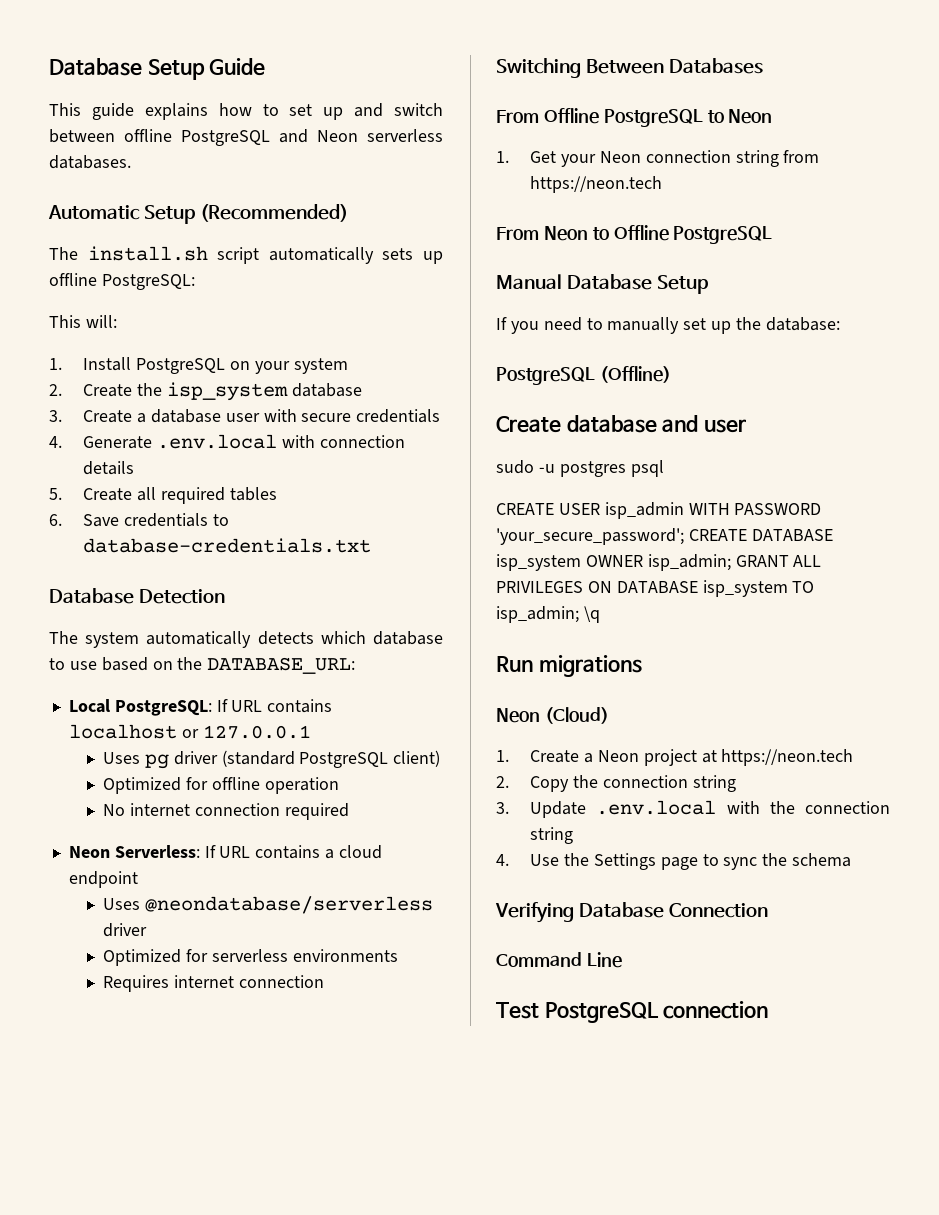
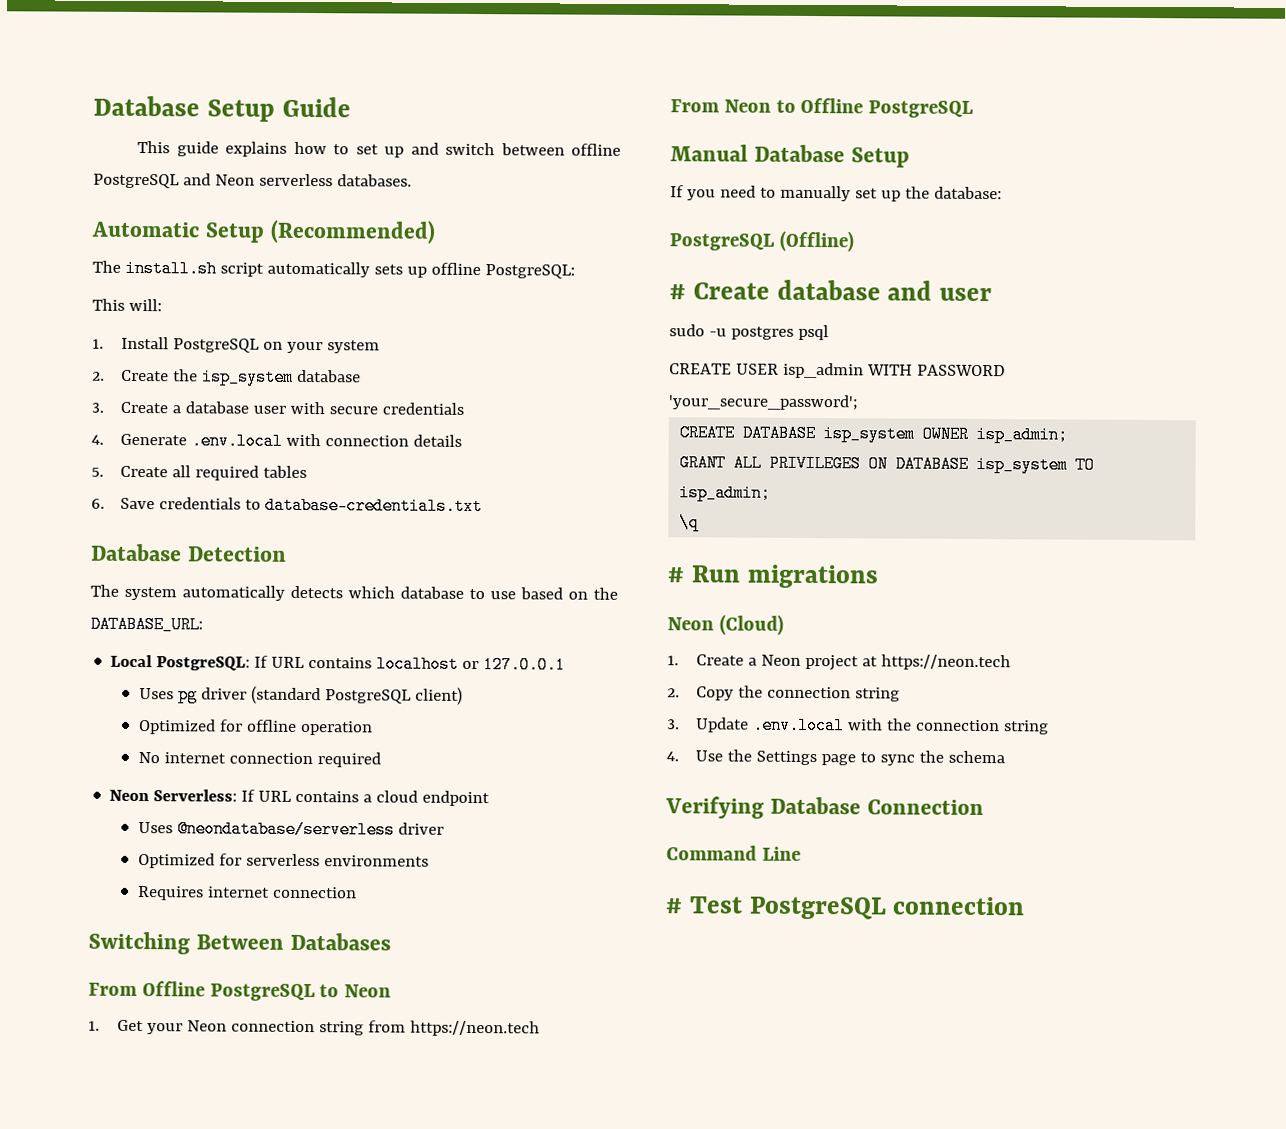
(671, 374) none -> [669,284,686,300] #
(684, 536) none -> (859, 402) //
(731, 562) none -> (1069, 434) //
(579, 614) none -> (772, 493) //
(600, 614) none -> [667,567,684,583] #
(622, 960) none -> [665,898,683,914] #

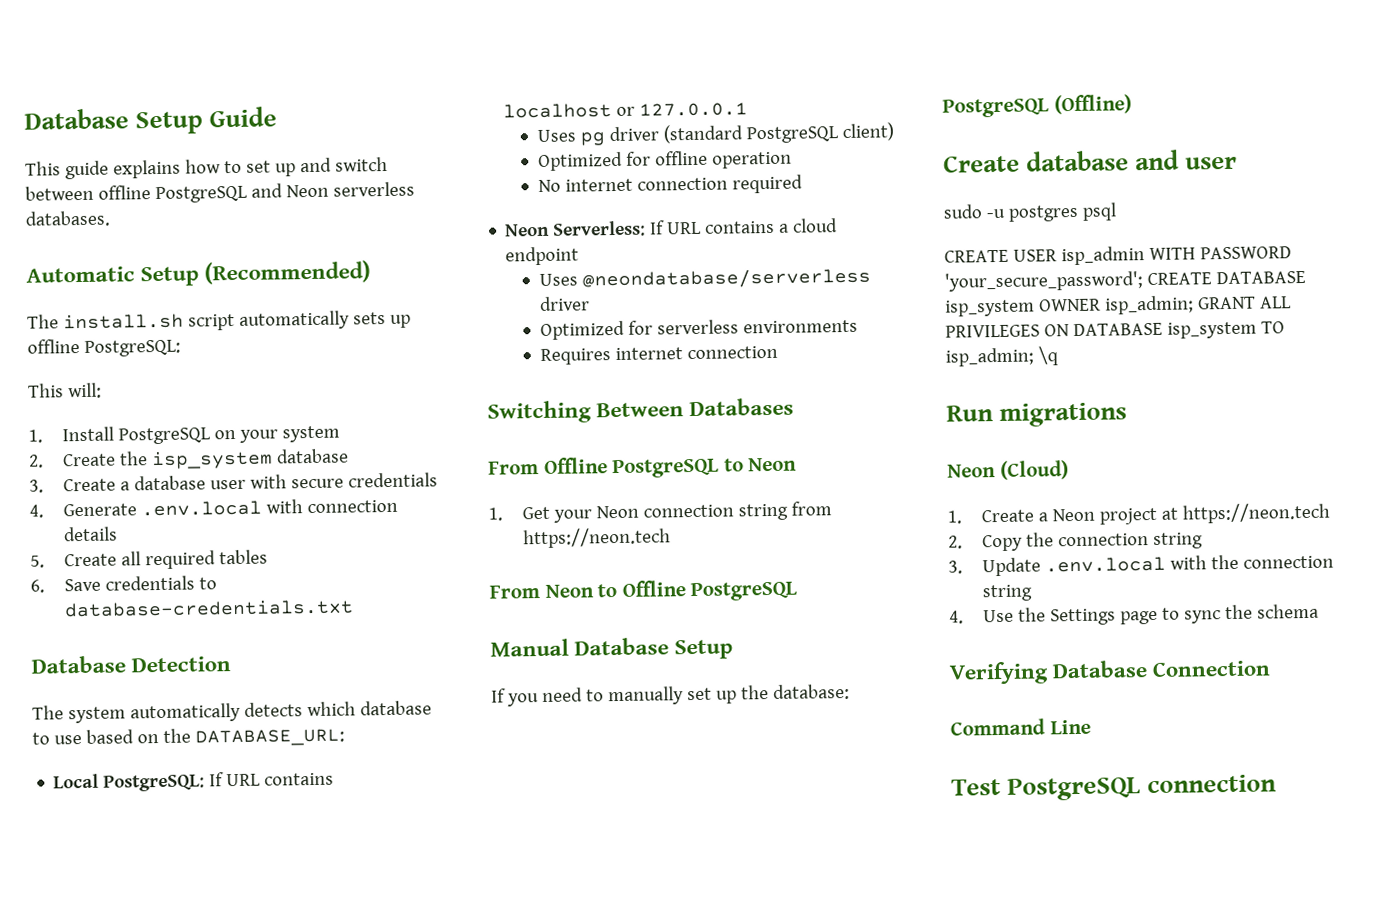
[669,284,686,300] # -> (1132, 104) none
(859, 402) // -> (1143, 281) none
(1069, 434) // -> (1194, 305) none
(772, 493) // -> (1034, 357) none
[667,567,684,583] # -> (1058, 356) none
[665,898,683,914] # -> (1091, 727) none

